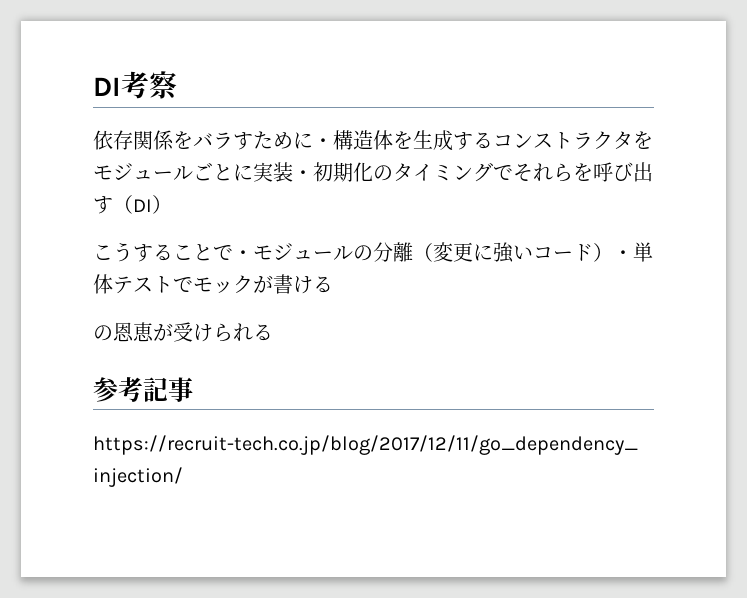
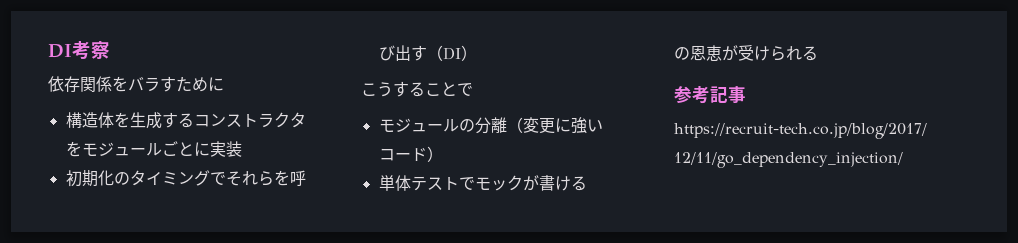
[313,138,333,148] ・ -> (224, 84) //
[293,170,313,180] ・ -> (242, 149) //
[233,250,253,260] ・ -> (473, 89) //
[613,250,633,260] ・ -> (443, 154) //

